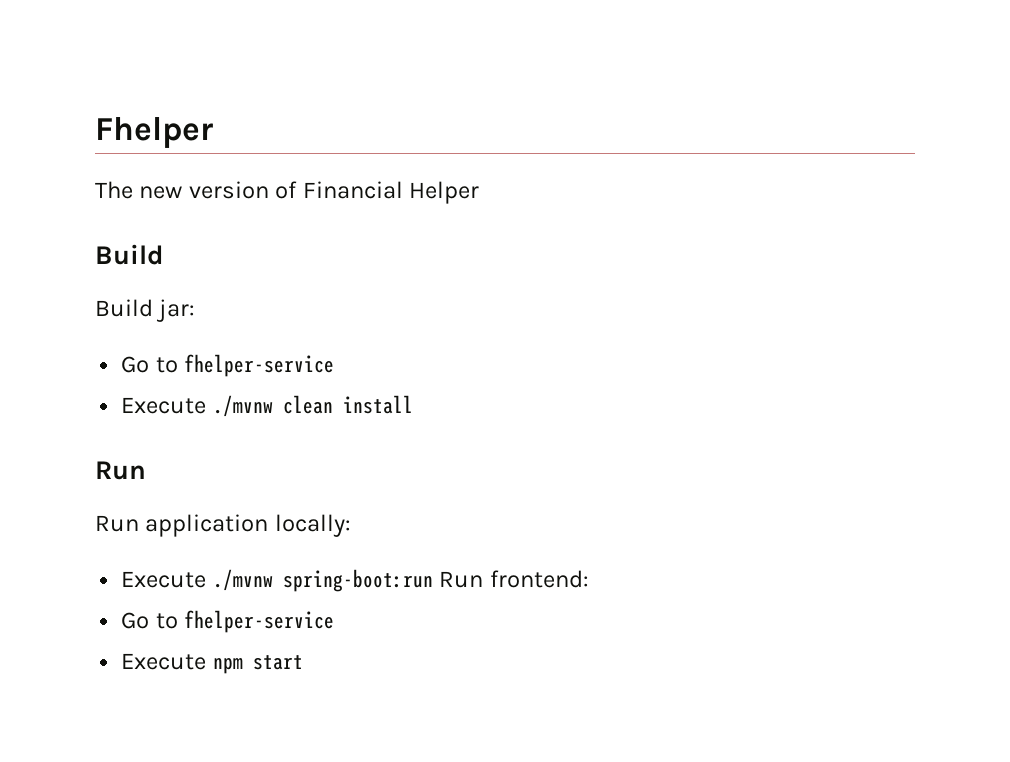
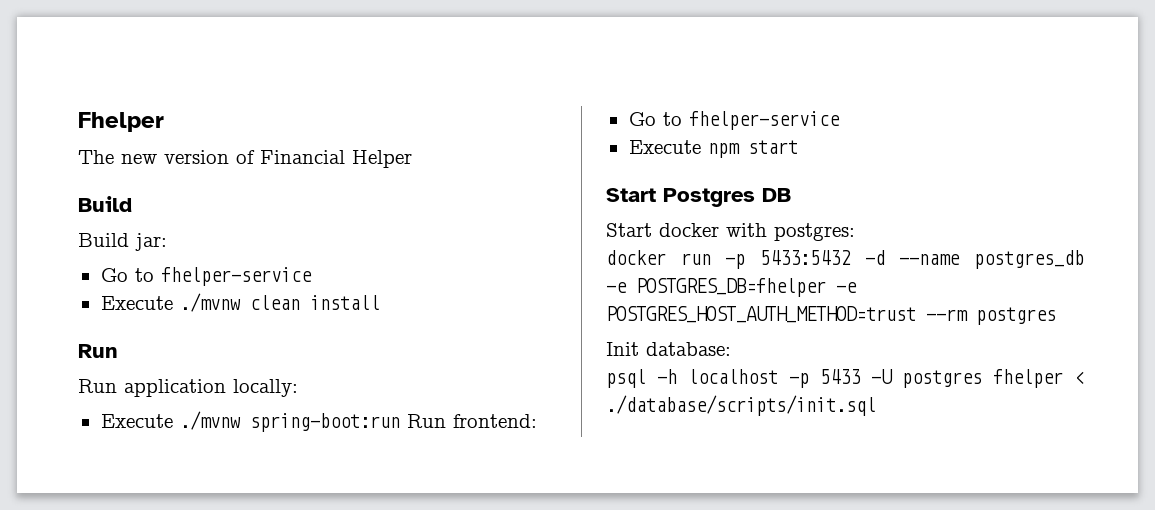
(303, 662) none -> [606,188,791,207] [606,223,855,241] [606,250,1084,269] [606,278,857,297] [606,306,1056,325] [606,342,731,356] [606,369,1084,388] [606,395,876,416] // Start Postgres DB // Start docker with postgres: // docker run -p 5433:5432 -d --name postgres_db -e POSTGRES_DB=fhelper -e POSTGRES_HOST_AUTH_METHOD=trust --rm postgres // Init database: // psql -h localhost -p 5433 -U postgres fhelper < ./database/scripts/init.sql

